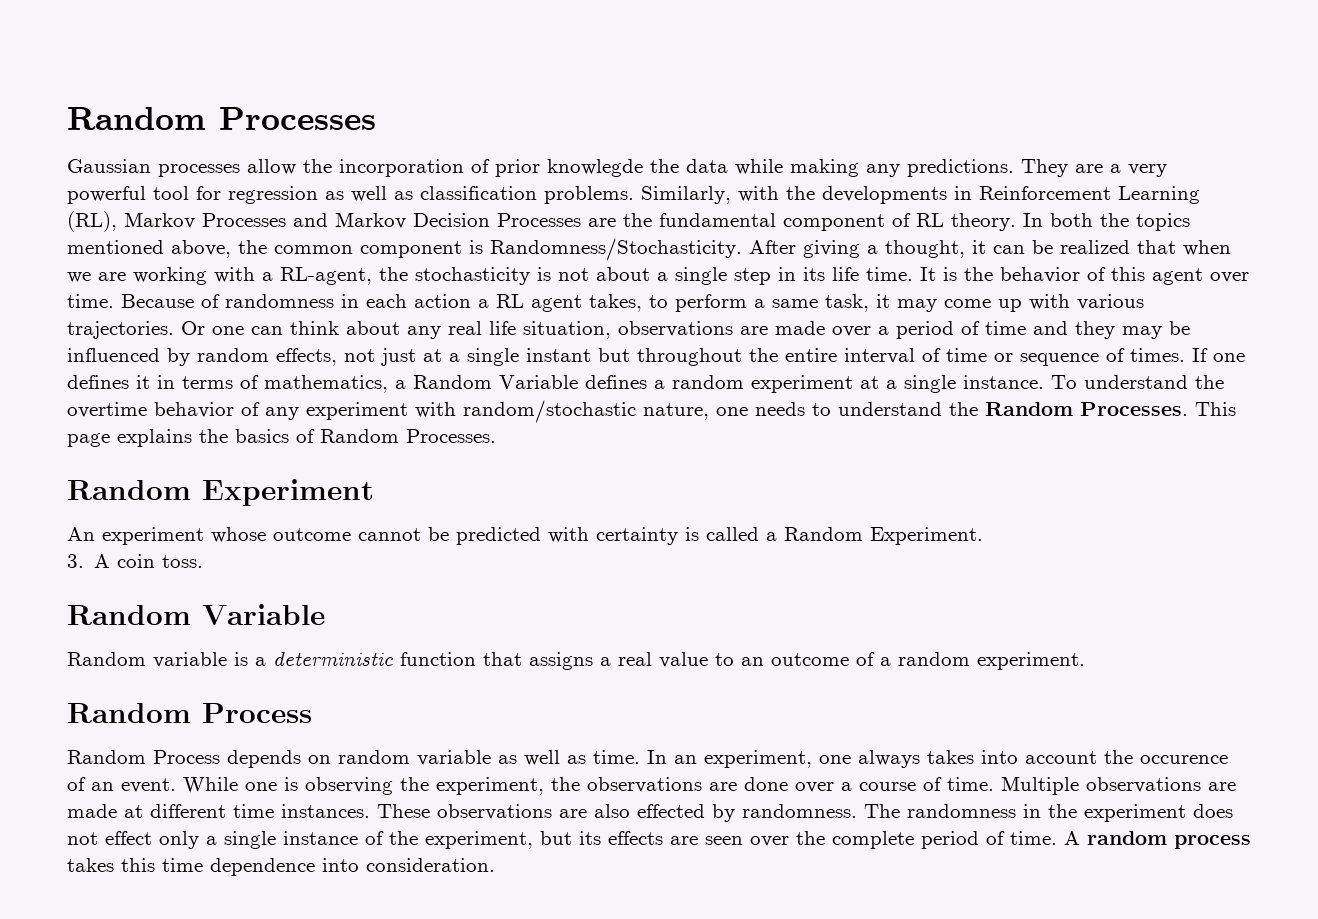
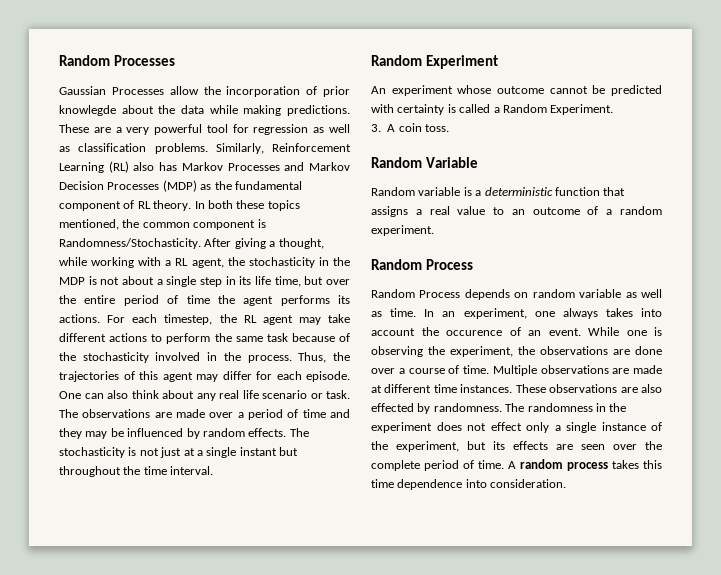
[158,164,240,177] processes -> [111,87,164,95] Processes
(643, 168) none -> [121,105,154,114] about
[866,159,1068,177] any predictions. They -> [287,105,350,116] [59,124,89,133] predictions. These
[738,186,1200,204] [67,211,117,232] with the developments in Reinforcement Learning (RL), -> [272,143,351,152] [59,161,178,173] Reinforcement Learning (RL) also has
[588,218,616,227] are -> [162,180,212,192] (MDP) as
[1100,213,1190,231] [67,240,231,258] the topics mentioned above, -> [236,200,300,211] [59,219,119,230] these topics mentioned,
[972,240,1231,256] [67,267,530,285] it can be realized that when we are working with a RL-agent, the stochasticity -> [59,257,350,268] [59,277,85,285] while working with a RL agent, the stochasticity in the MDP
[866,267,1249,285] [67,294,1144,312] [67,321,283,339] time. It is the behavior of this agent over time. Because of randomness in each action a RL agent takes, to perform a same task, it may come up with various trajectories. Or one can -> [274,276,350,287] [59,295,350,306] [59,314,350,325] [59,333,350,344] [59,352,351,363] [59,371,350,382] [59,390,128,399] time, but over the entire period of time the agent performs its actions. For each timestep, the RL agent may take different actions to perform the same task because of the stochasticity involved in the process. Thus, the trajectories of this agent may differ for each episode. One can also
[523,321,611,339] situation, -> [262,390,350,399] [59,409,78,418] scenario or task. The
[276,348,337,366] effects, -> [248,428,309,437] [59,447,137,458] effects. The stochasticity is
[785,348,1245,366] [67,375,1224,393] [67,400,1236,423] [67,429,496,447] entire interval of time or sequence of times. If one defines it in terms of mathematics, a Random Variable defines a random experiment at a single instance. To understand the overtime behavior of any experiment with random/stochastic nature, one needs to understand the Random Processes. This page explains the basics of Random Processes. -> [143,466,214,475] time interval.

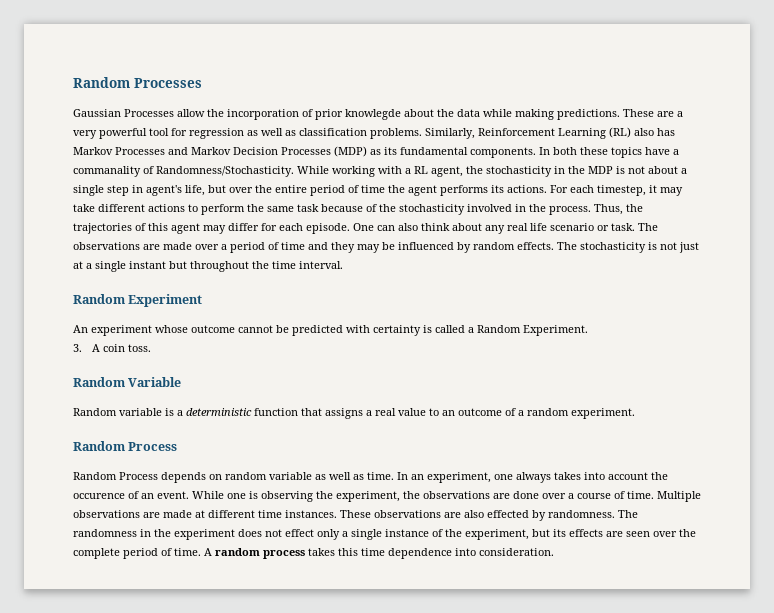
[214,181,302,190] [59,200,300,211] [59,219,266,230] [59,238,324,249] [59,257,87,266] the fundamental component of RL theory. In both these topics mentioned, the common component is Randomness/Stochasticity. After giving a thought, while -> [384,147,679,158] [73,166,329,177] its fundamental components. In both these topics have a commanality of Randomness/Stochasticity. While
[239,276,301,287] its life time, -> [146,185,205,196] agent's life,
[219,314,293,325] the RL agent -> [649,185,657,193] it

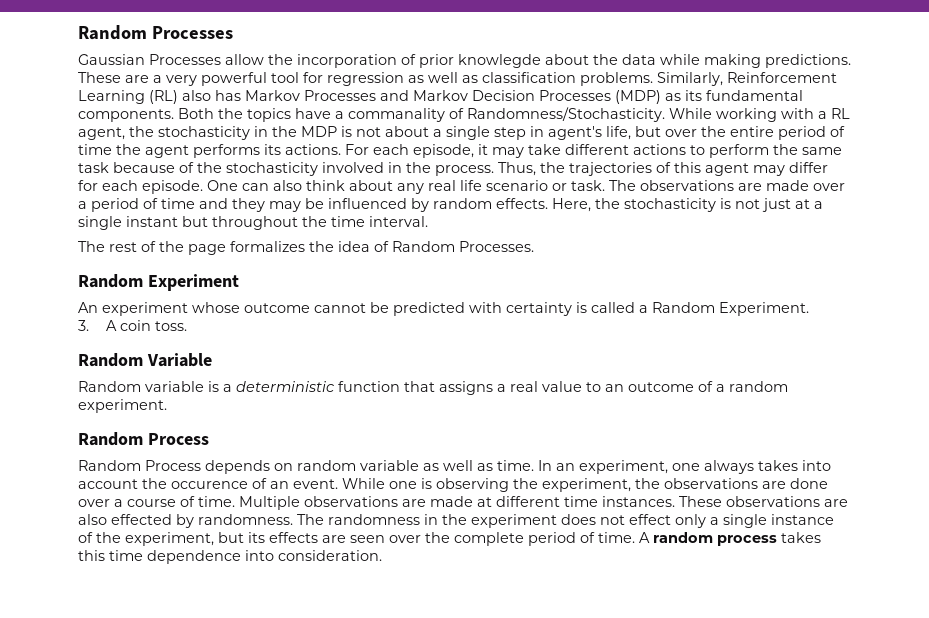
[539,147,608,155] In both these -> [178,108,243,119] Both the
[597,185,646,196] timestep, -> [413,144,474,158] episode,
[557,242,577,250] The -> [552,198,620,212] Here, the
(343, 265) none -> [78,241,534,255] // The rest of the page formalizes the idea of Random Processes.

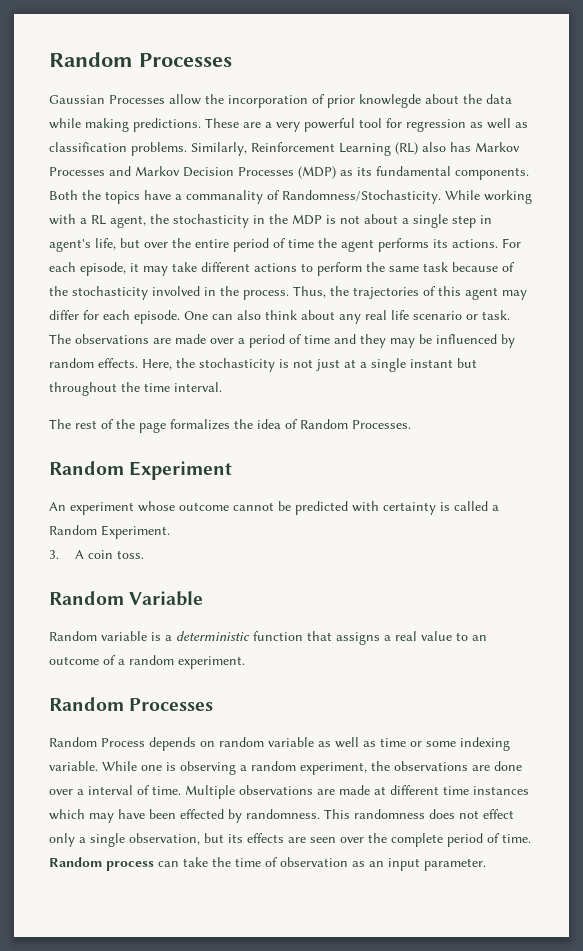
[147,433,209,445] Process -> [129,698,214,711] Processes
[497,460,831,474] [78,478,338,489] time. In an experiment, one always takes into account the occurence of an event. -> [380,737,510,751] [49,761,98,771] time or some indexing variable.
[513,478,538,489] the -> [240,761,296,771] a random
[127,499,176,507] course -> [88,785,133,795] interval
[602,496,848,507] [78,514,557,528] instances. These observations are also effected by randomness. The randomness in the experiment -> [473,786,529,795] [49,809,425,823] instances which may have been effected by randomness. This randomness
[771,514,834,525] [78,532,214,546] instance of the experiment, -> [129,833,200,845] observation,
[639,532,821,546] [78,550,382,564] A random process takes this time dependence into consideration. -> [49,857,486,871] Random process can take the time of observation as an input parameter.

